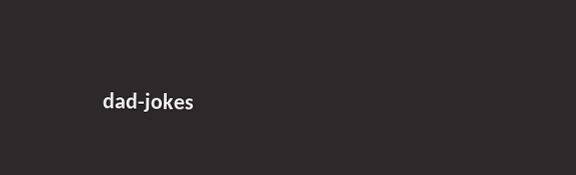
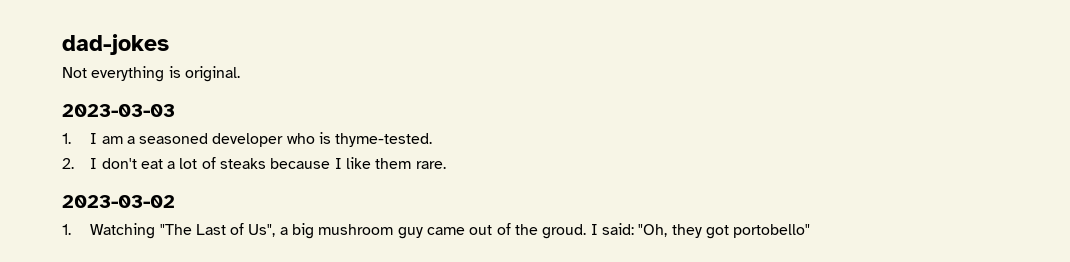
(194, 102) none -> [62,66,240,82] [62,104,175,117] [62,132,433,147] [62,157,446,169] [62,195,175,208] [62,223,811,239] // Not everything is original. // 2023-03-03 // 1. I am a seasoned developer who is thyme-tested. // 2. I don't eat a lot of steaks because I like them rare. // 2023-03-02 // 1. Watching "The Last of Us", a big mushroom guy came out of the groud. I said: "Oh, they got portobello"

